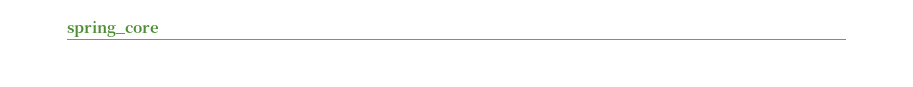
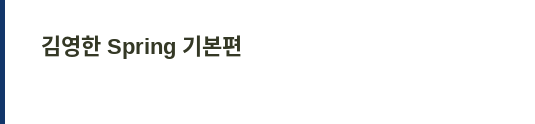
[67,21,159,37] spring_core -> [41,35,242,59] 김영한 Spring 기본편

